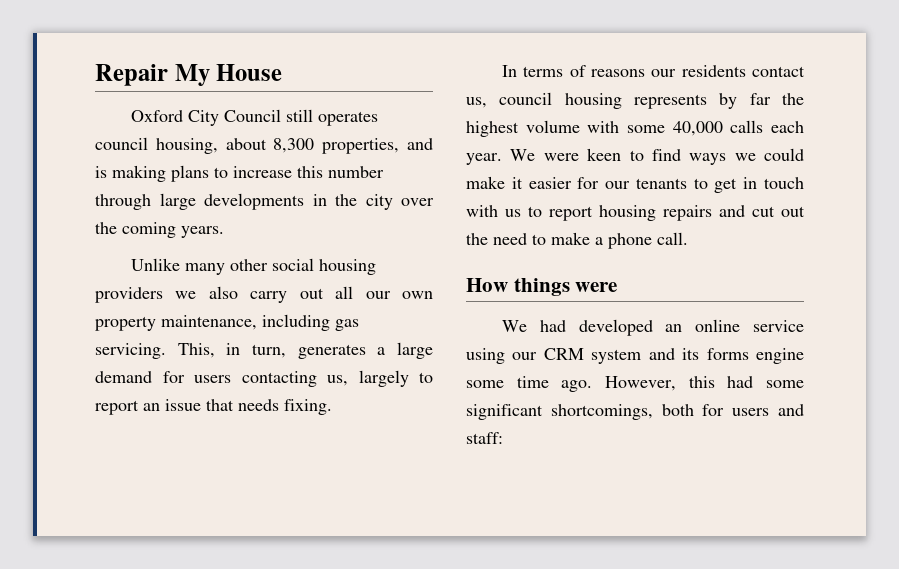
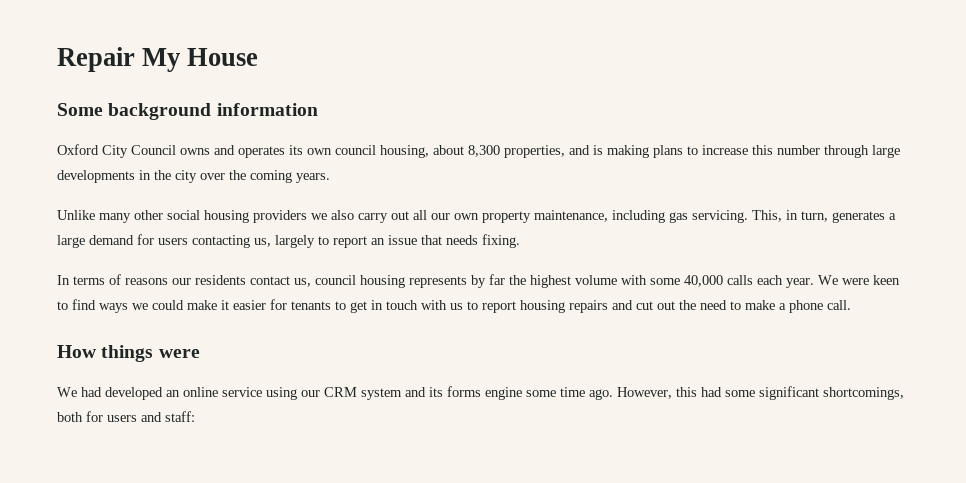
(283, 72) none -> [57,103,318,120] // Some background information
[286,109,379,126] still operates -> [180,145,332,158] owns and operates its own
[605,181,631,189] our -> (287, 304) none

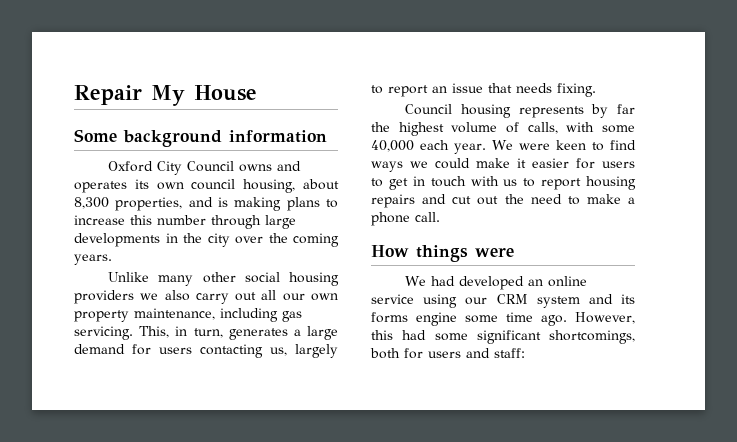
[57,274,356,287] In terms of reasons our residents contact us, council -> [405,104,453,115] Council
(617, 280) none -> [506,122,558,134] of calls,
[727,275,753,285] calls -> (414, 146) none
[291,301,331,310] tenants -> [602,161,635,168] users

